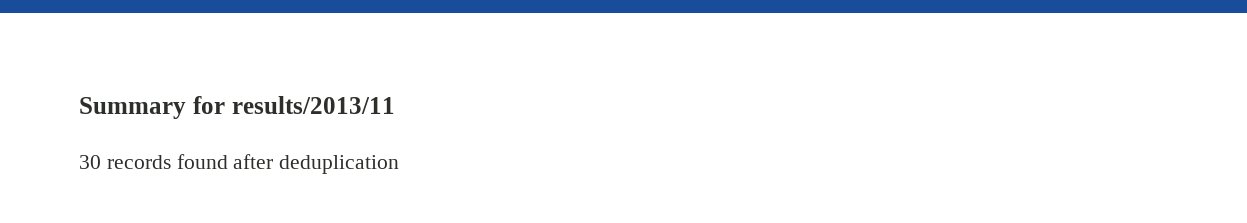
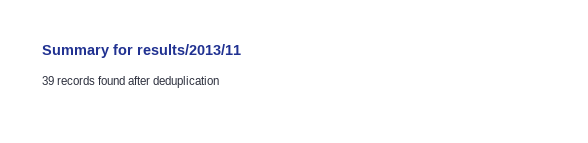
[79,155,101,169] 30 -> [42,76,54,85] 39

